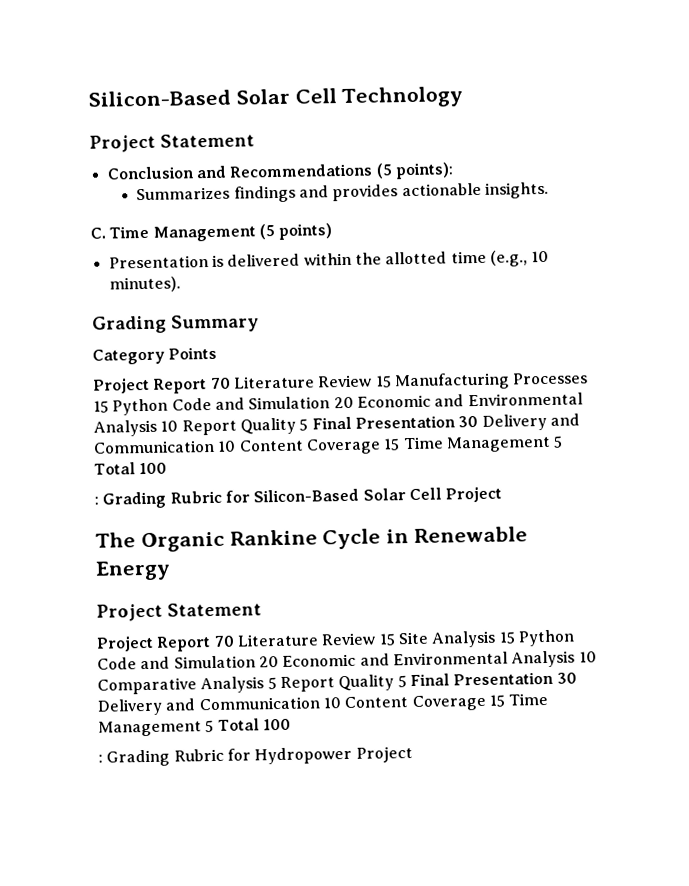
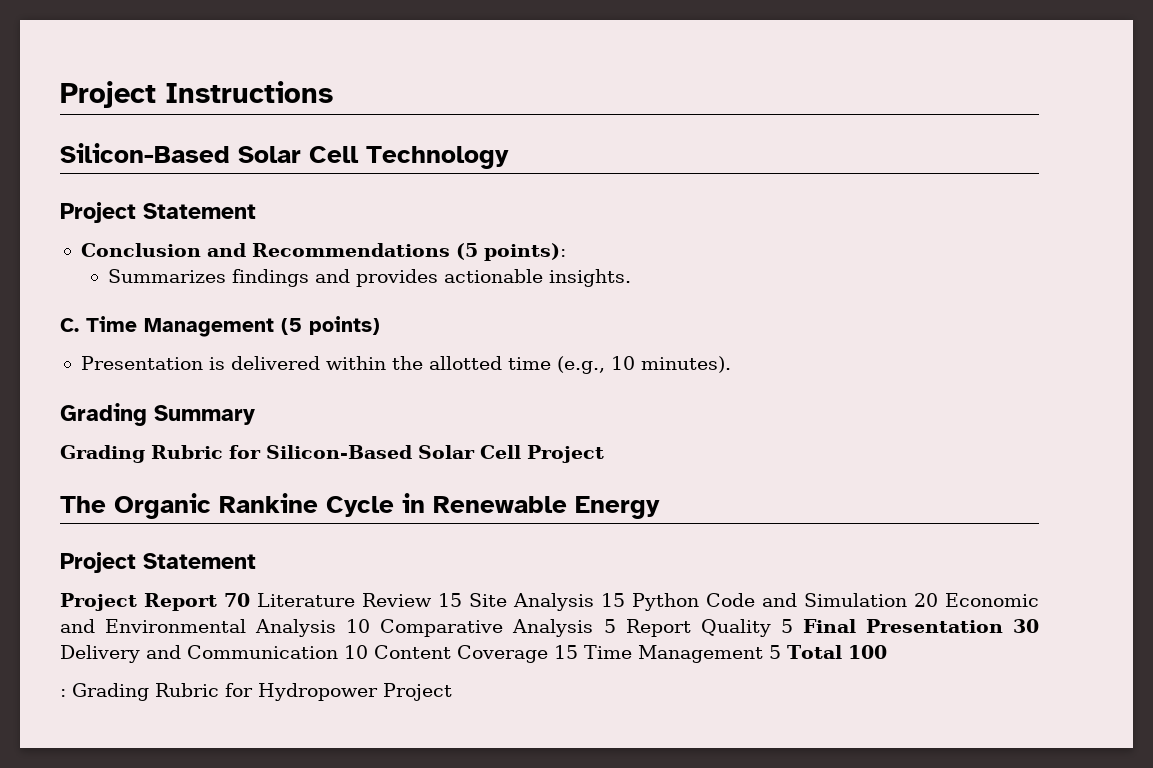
(88, 98) none -> [60,81,333,108] Project Instructions //
[92,346,218,365] [93,372,589,394] [93,392,583,416] [93,413,580,437] [93,435,564,455] [94,462,168,475] [94,496,99,505] Category Points // Project Report 70 Literature Review 15 Manufacturing Processes 15 Python Code and Simulation 20 Economic and Environmental Analysis 10 Report Quality 5 Final Presentation 30 Delivery and Communication 10 Content Coverage 15 Time Management 5 Total 100 // : -> (255, 415) none

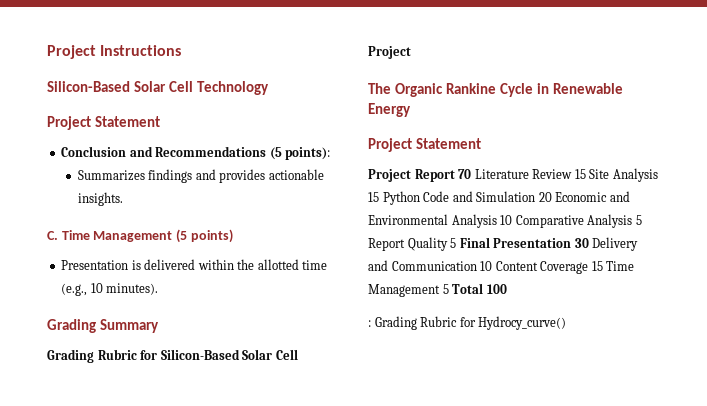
[258,683,452,701] Hydropower Project -> [478,316,567,330] Hydrocy_curve()

